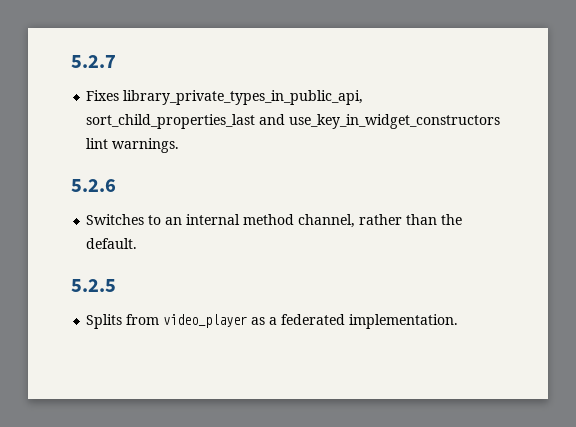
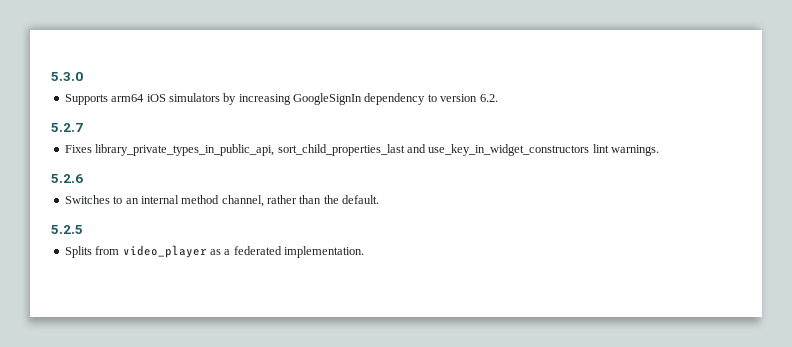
(71, 61) none -> [51,72,83,81] [64,93,498,105] 5.3.0 // Supports arm64 iOS simulators by increasing GoogleSignIn dependency to version 6.2. //

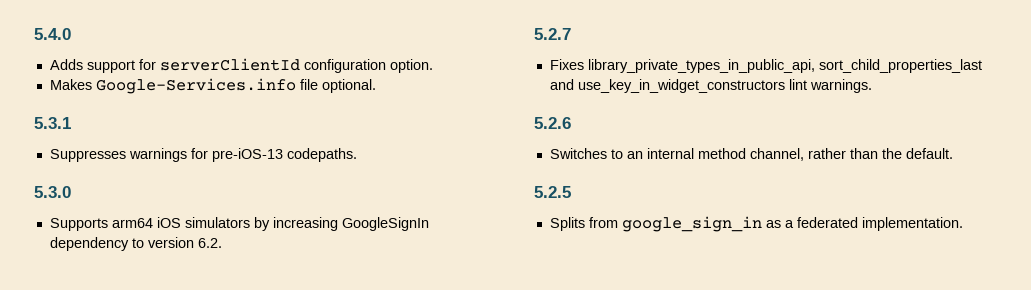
(51, 76) none -> [34,28,71,40] [49,58,433,73] [49,78,376,94] [34,117,71,129] [49,148,357,162] 5.4.0 // Adds support for serverClientId configuration option. // Makes Google-Services.info file optional. // 5.3.1 // Suppresses warnings for pre-iOS-13 codepaths. //
[122,245,207,258] video_player -> [621,216,762,232] google_sign_in

